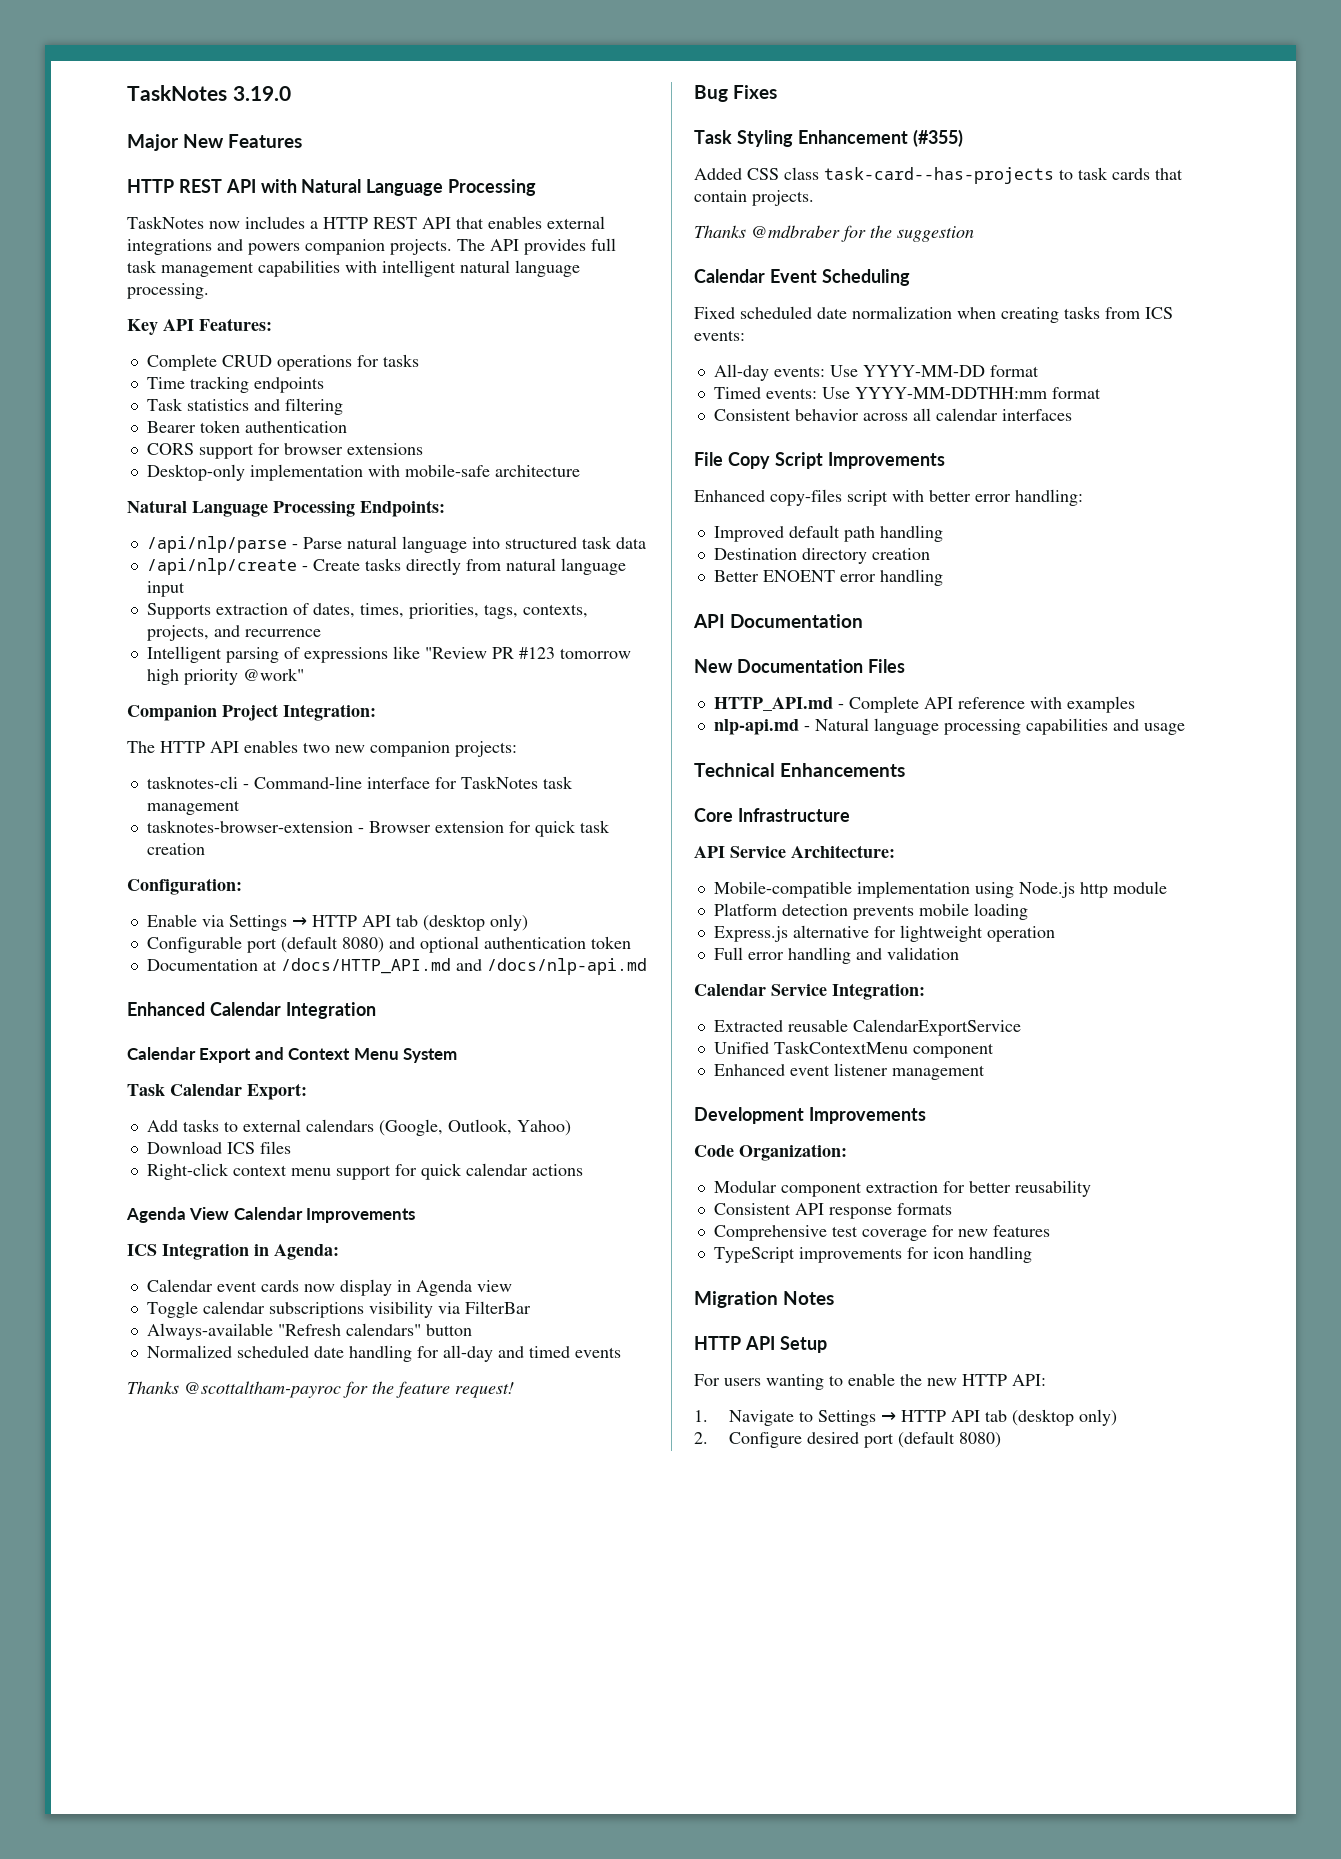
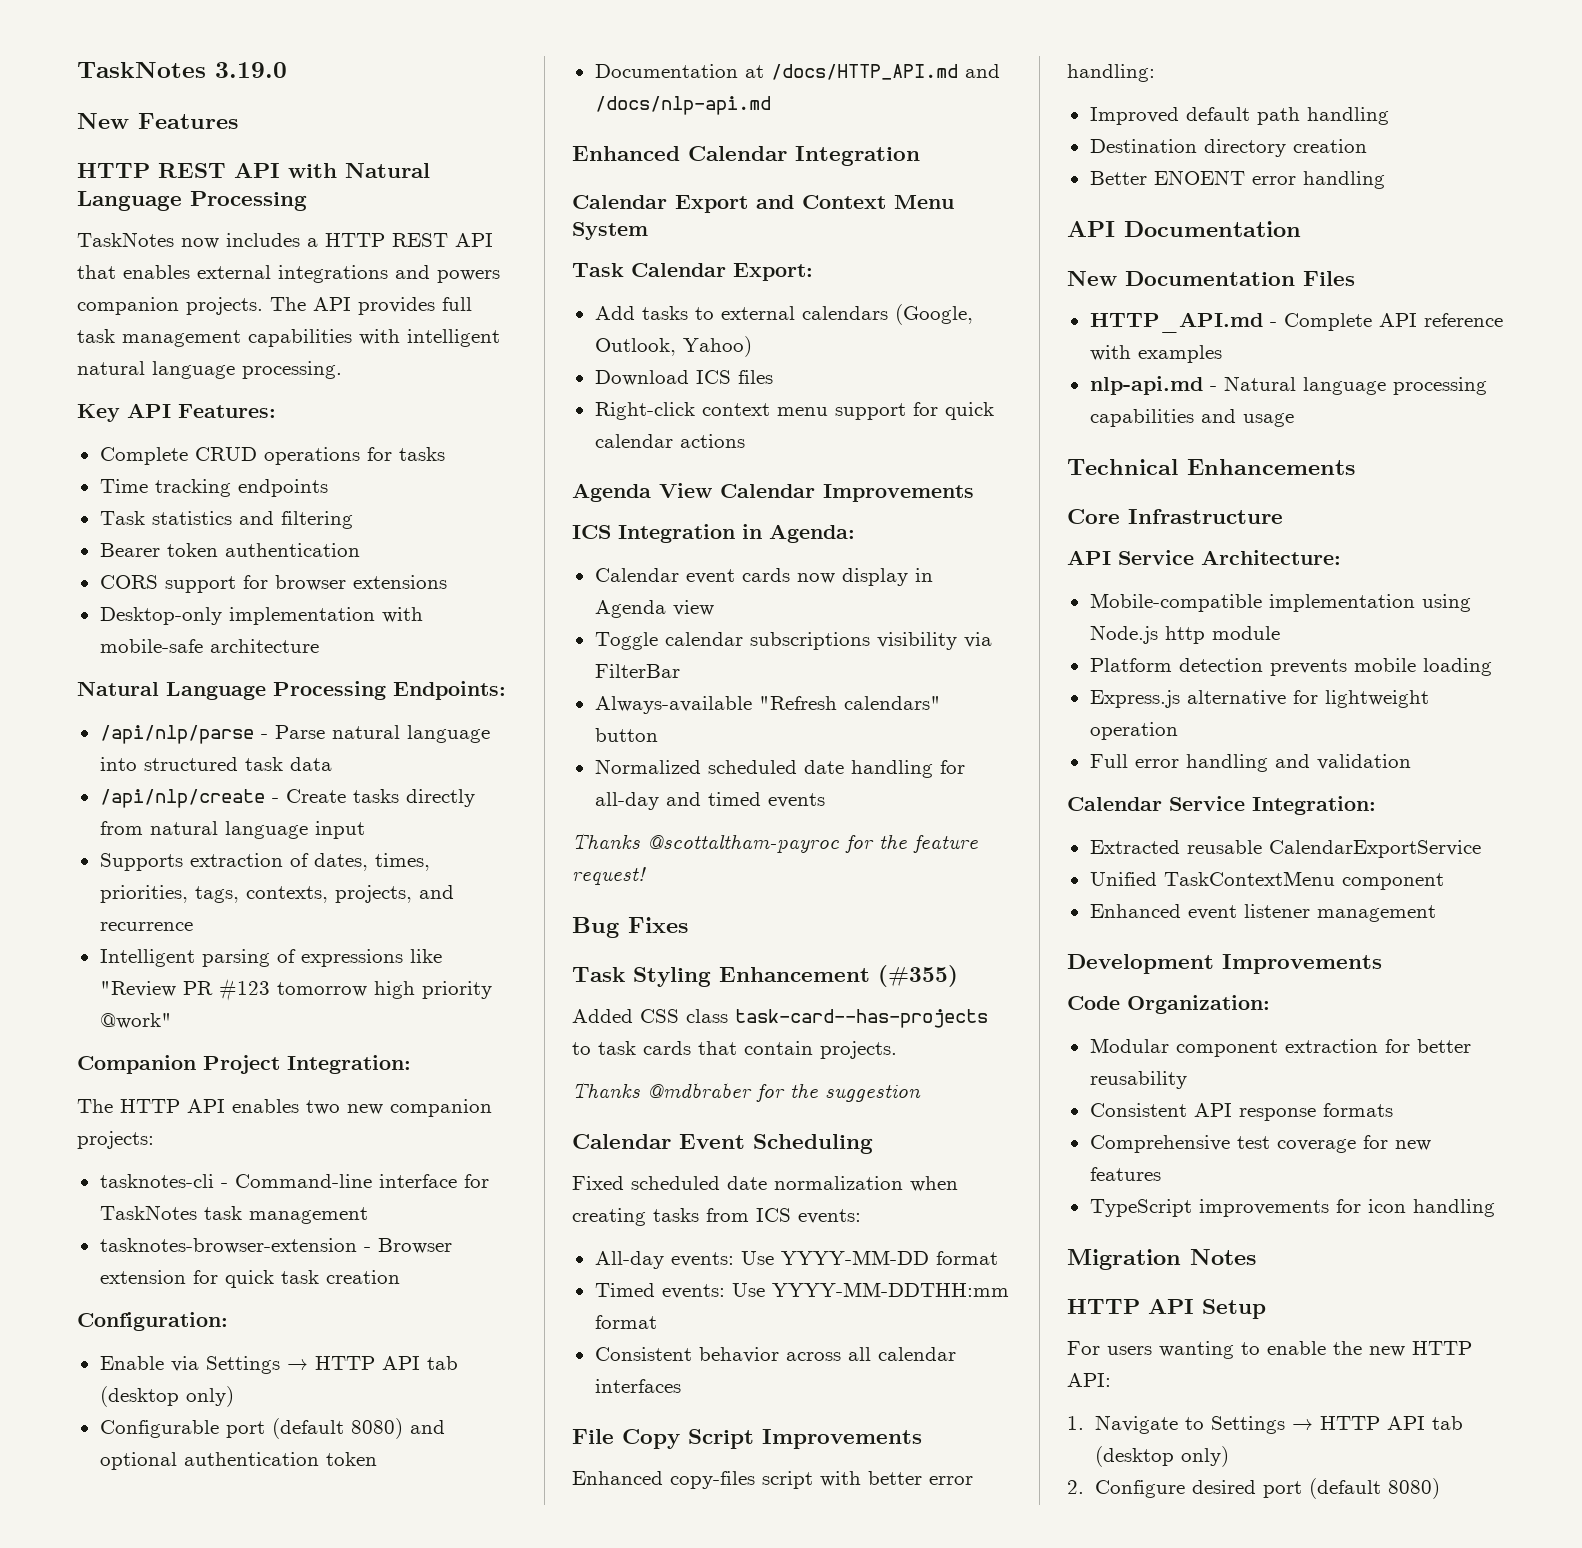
[127,134,179,151] Major -> (287, 70) none

